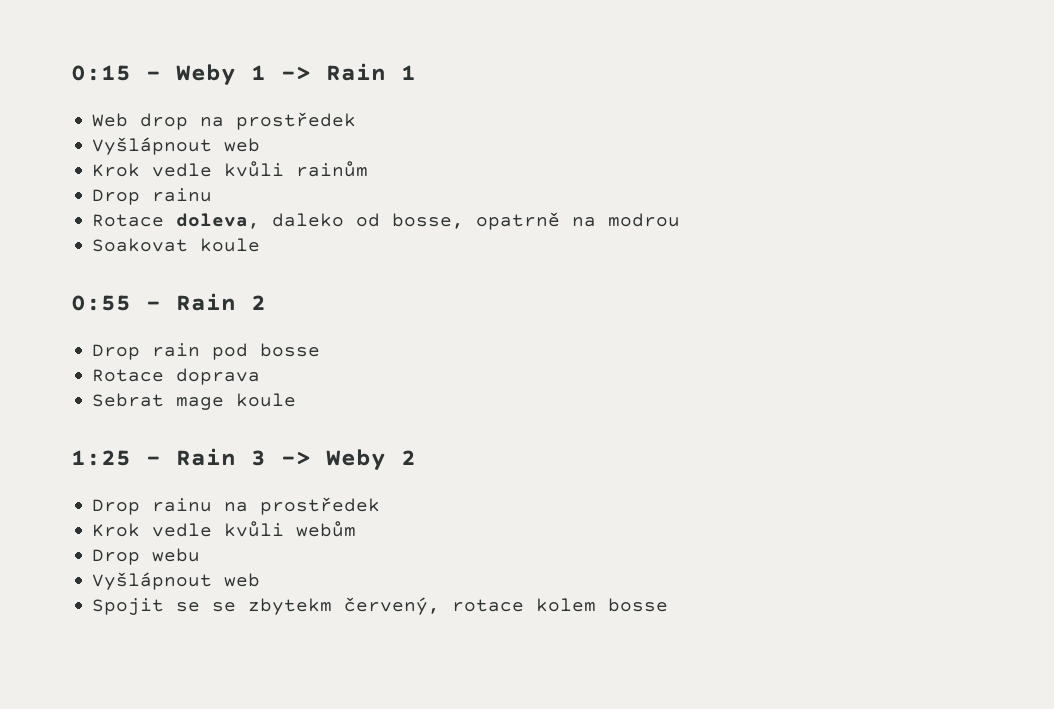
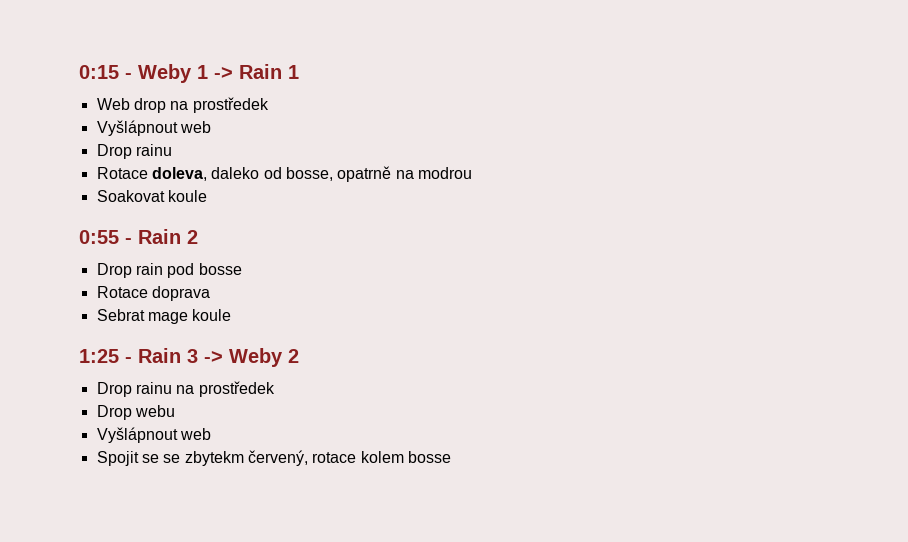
[92,161,369,177] // Krok vedle kvůli rainům -> (211, 127) none
[92,521,357,537] // Krok vedle kvůli webům -> (275, 389) none

